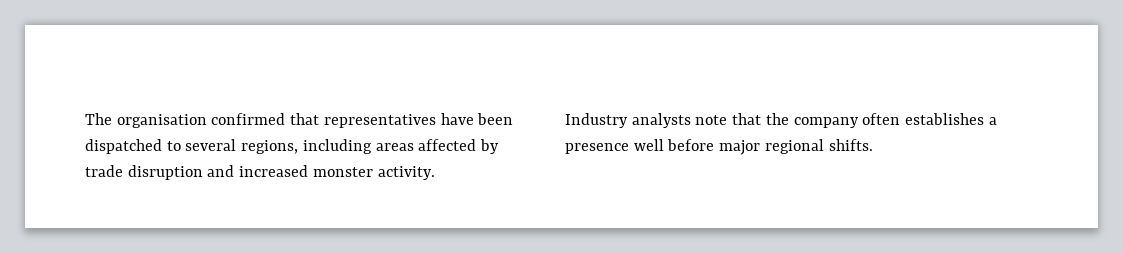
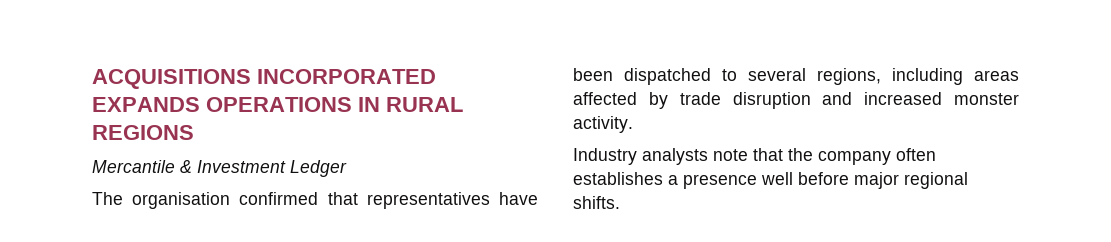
(85, 119) none -> [92,69,436,89] [92,97,463,112] [92,125,194,140] [92,160,347,177] ACQUISITIONS INCORPORATED EXPANDS OPERATIONS IN RURAL REGIONS // Mercantile & Investment Ledger //

